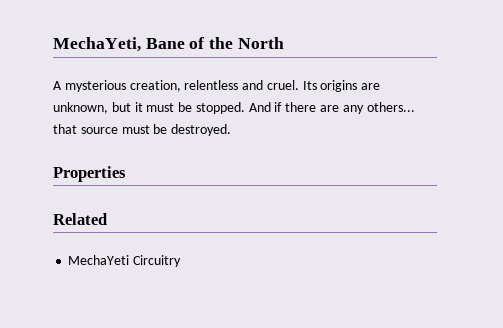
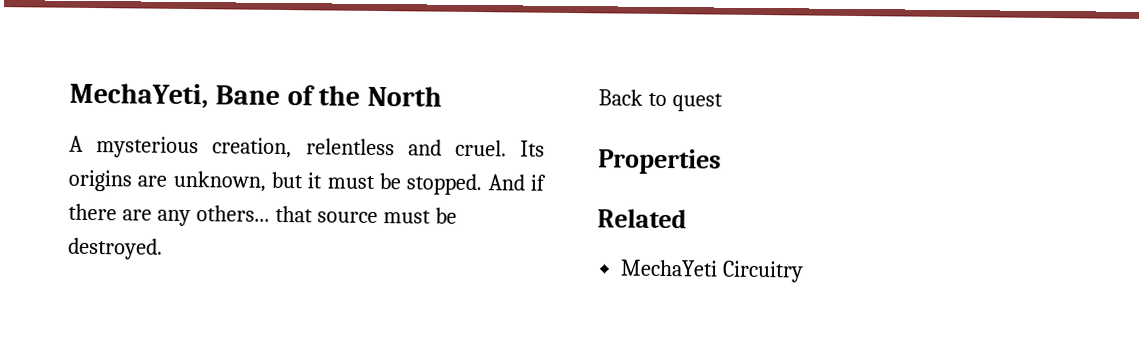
(232, 130) none -> [598,89,723,112] // Back to quest

